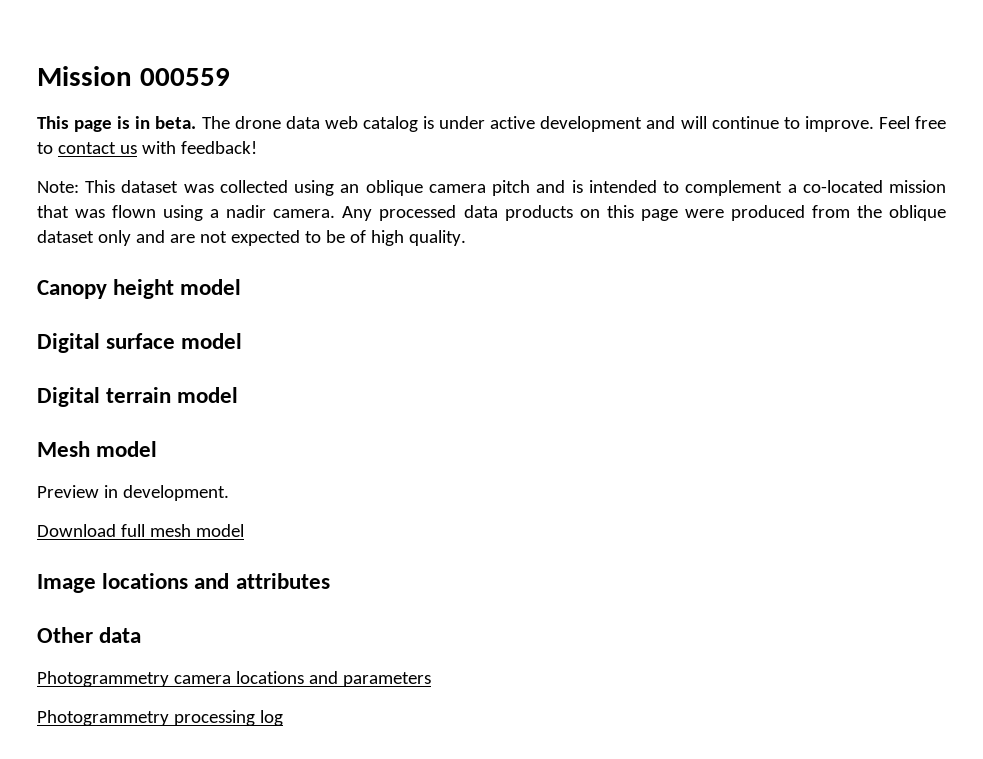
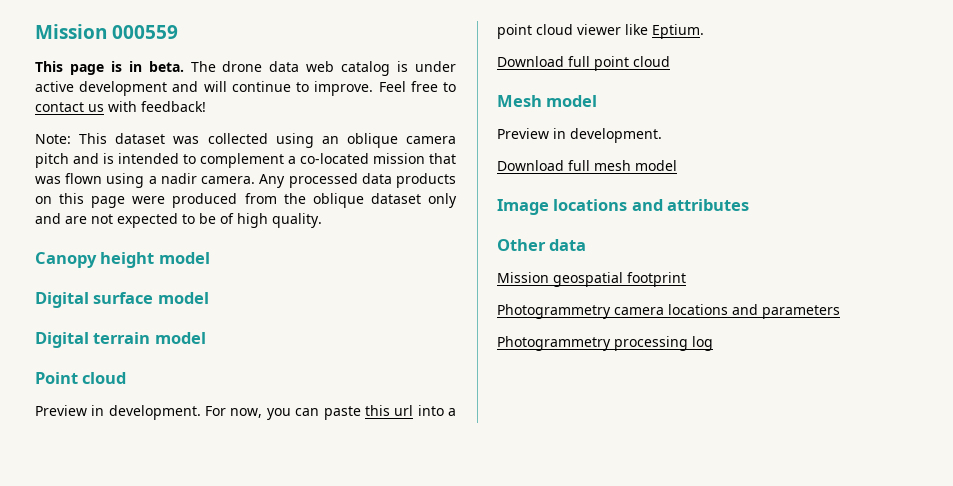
(239, 395) none -> [35,372,127,384] [35,405,457,420] [497,24,704,39] [497,56,670,71] // Point cloud // Preview in development. For now, you can paste this url into a point cloud viewer like Eptium. // Download full point cloud
(142, 635) none -> [497,272,686,287] // Mission geospatial footprint

